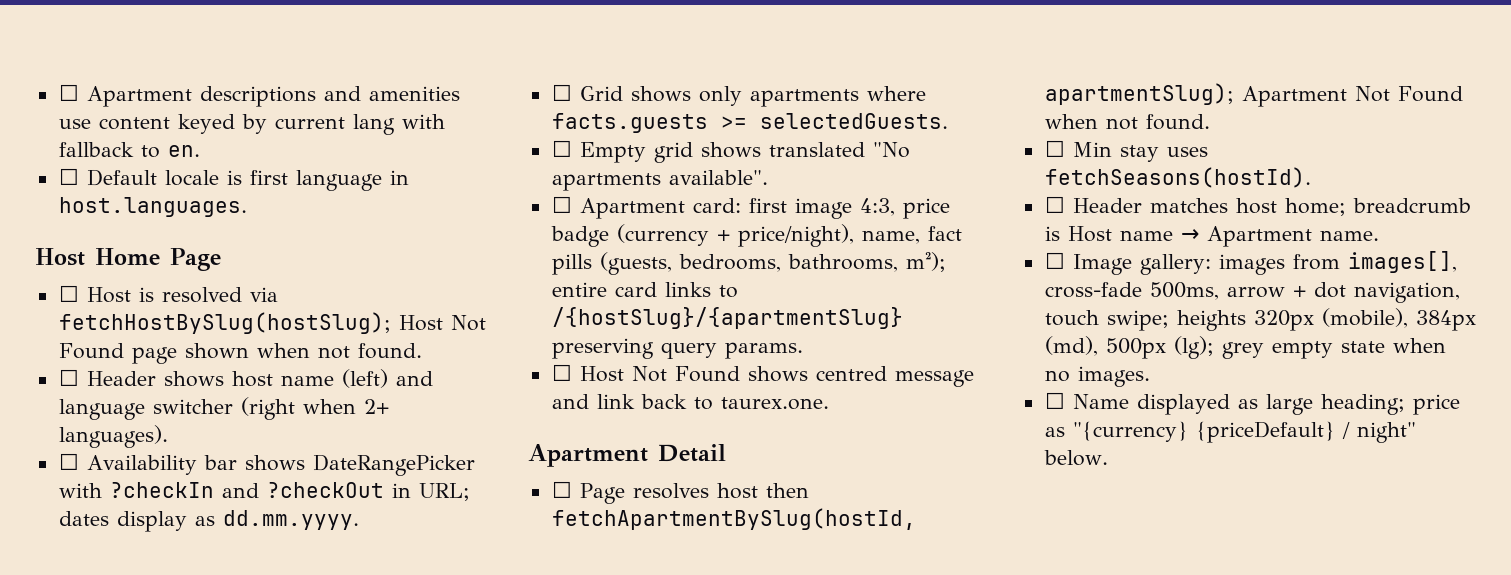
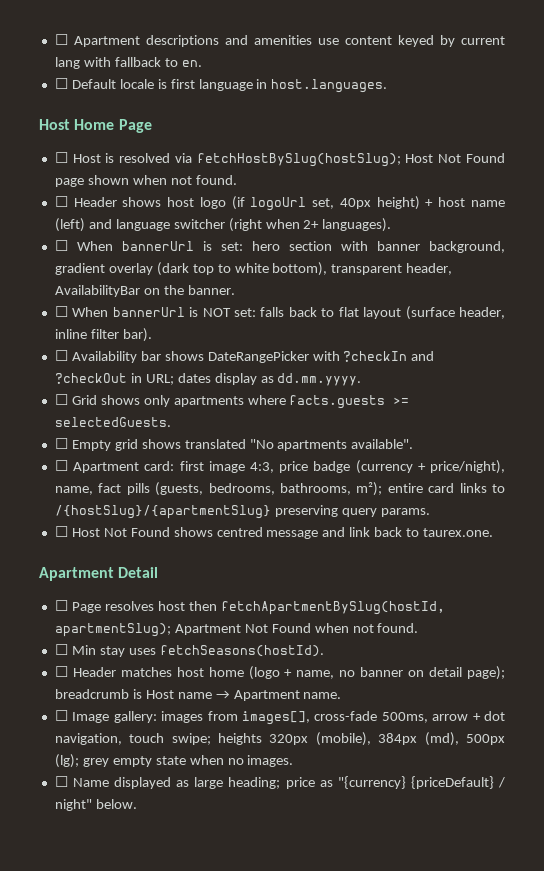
(273, 379) none -> [199,196,466,211] logo (if logoUrl set, 40px height) + host
(168, 436) none -> [54,240,505,253] [54,262,453,276] [54,285,235,297] [54,306,505,320] [54,328,152,342] // ☐ When bannerUrl is set: hero section with banner background, gradient overlay (dark top to white bottom), transparent header, AvailabilityBar on the banner. // ☐ When bannerUrl is NOT set: falls back to flat layout (surface header, inline filter bar).
[1284,198,1346,216] home; -> [208,666,506,680] home (logo + name, no banner on detail page);

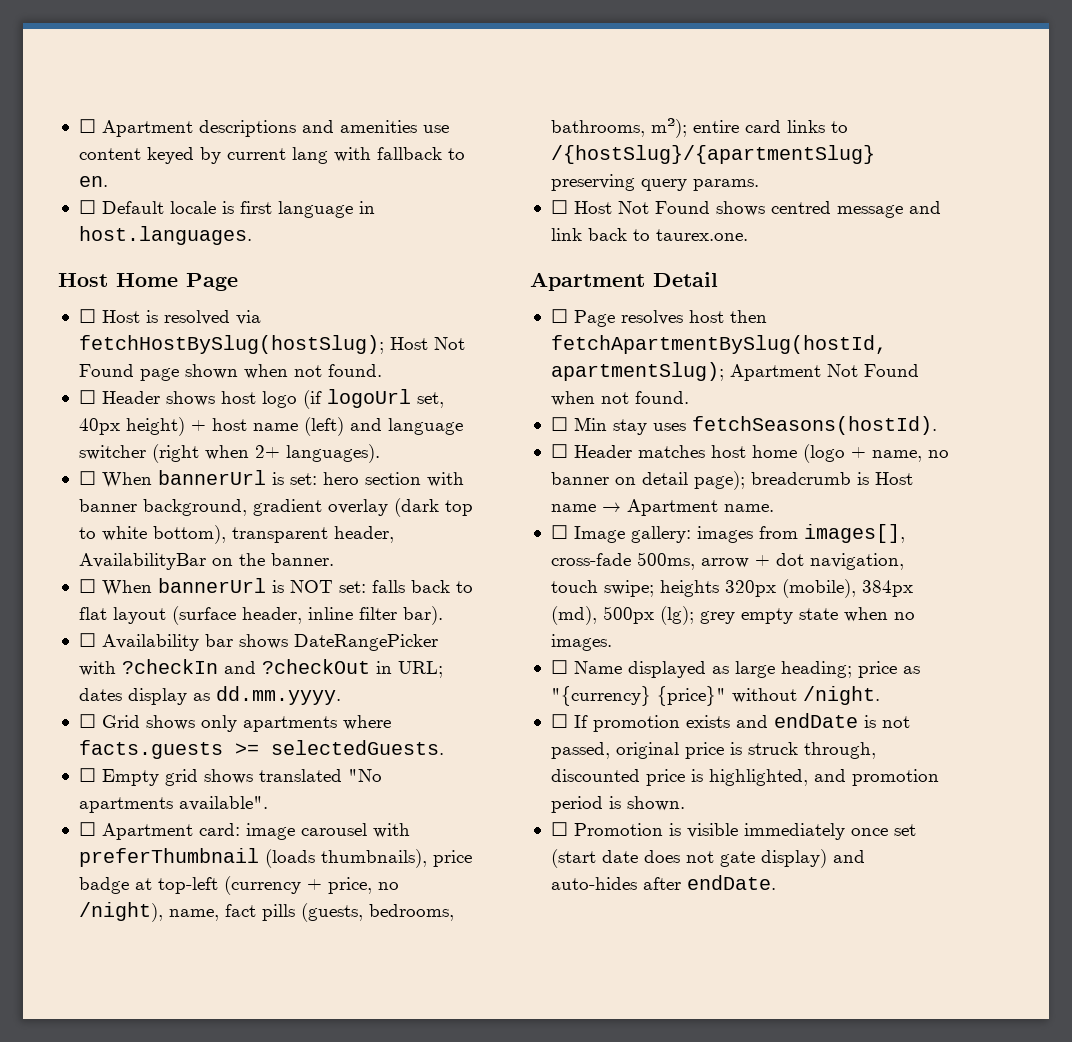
[179,460,505,474] first image 4:3, price badge (currency + price/night), -> [245,823,410,840] [78,848,472,868] [78,876,399,895] [78,902,163,922] image carousel with preferThumbnail (loads thumbnails), price badge at top-left (currency + price, no /night),
[410,776,506,789] [54,799,137,811] {priceDefault} / night" below. -> [656,686,880,706] [550,713,910,732] [550,742,876,759] [550,769,939,786] [550,796,685,813] [550,822,916,840] [550,849,865,868] [550,875,776,890] {price}" without /night. // ☐ If promotion exists and endDate is not passed, original price is struck through, discounted price is highlighted, and promotion period is shown. // ☐ Promotion is visible immediately once set (start date does not gate display) and auto-hides after endDate.

